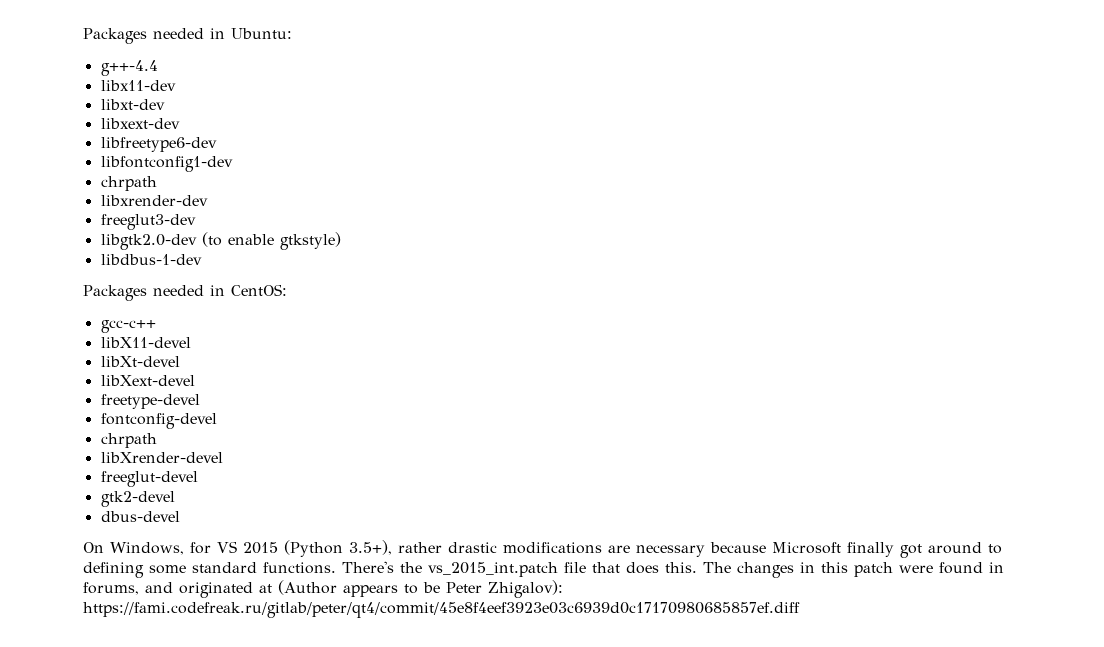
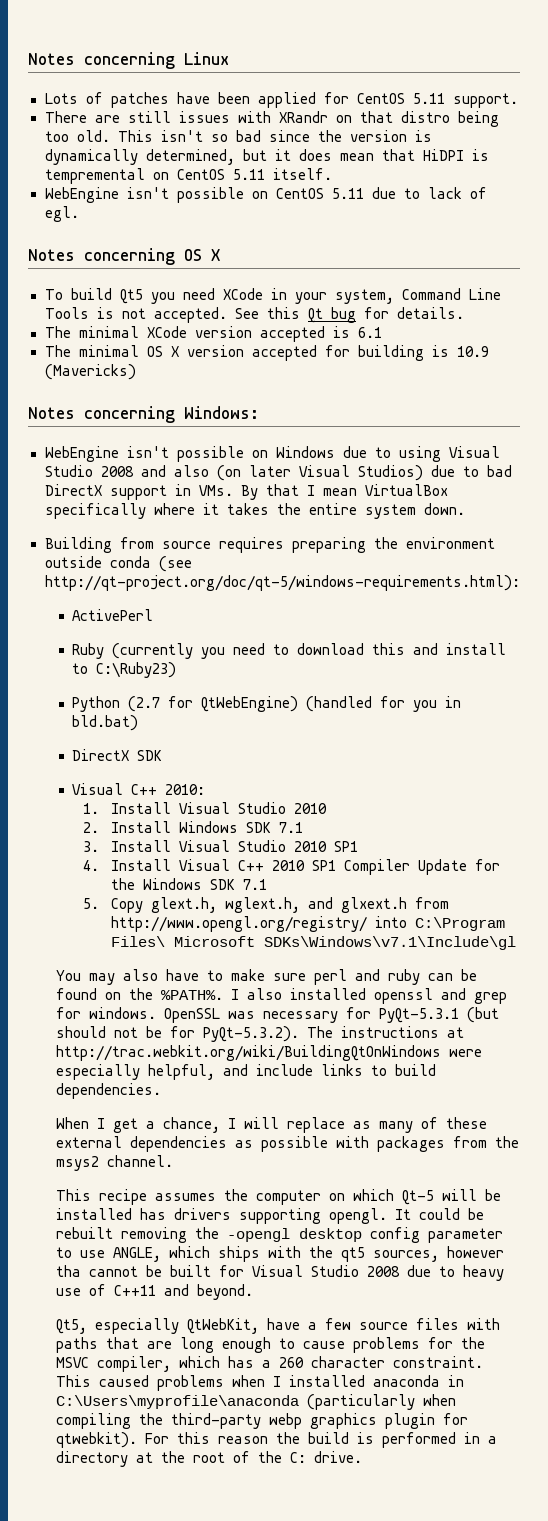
[83,28,292,44] [100,60,158,76] [100,80,176,91] [100,99,165,110] [100,118,180,129] [100,137,217,152] [100,156,233,172] [100,176,157,191] [100,195,208,206] [100,214,196,230] [100,232,341,250] [100,254,202,265] [83,284,287,301] [100,320,156,333] [100,337,191,348] [100,356,180,367] [100,375,195,386] [100,394,200,409] [100,413,217,429] [100,433,157,448] [100,452,223,463] [100,471,198,487] [100,491,175,507] [100,511,180,522] [83,540,1002,558] [83,561,1004,578] [83,580,563,598] [83,602,800,618] Packages needed in Ubuntu: // g++-4.4 // libx11-dev // libxt-dev // libxext-dev // libfreetype6-dev // libfontconfig1-dev // chrpath // libxrender-dev // freeglut3-dev // libgtk2.0-dev (to enable gtkstyle) // libdbus-1-dev // Packages needed in CentOS: // gcc-c++ // libX11-devel // libXt-devel // libXext-devel // freetype-devel // fontconfig-devel // chrpath // libXrender-devel // freeglut-devel // gtk2-devel // dbus-devel // On Windows, for VS 2015 (Python 3.5+), rather drastic modifications are necessary because Microsoft finally got around to defining some standard functions. There's the vs_2015_int.patch file that does this. The changes in this patch were found in forums, and originated at (Author appears to be Peter Zhigalov): https://fami.codefreak.ru/gitlab/peter/qt4/commit/45e8f4eef3923e03c6939d0c17170980685857ef.diff -> [28,52,229,69] [44,92,518,108] [44,111,499,127] [44,130,432,142] [44,149,489,165] [44,168,332,184] [44,187,487,203] [44,206,79,222] [28,248,220,265] [44,288,501,304] [44,307,464,323] [44,326,382,342] [44,345,489,361] [44,364,136,380] [28,406,259,423] [44,446,500,462] [44,465,512,481] [44,484,448,500] [44,503,465,519] [44,537,495,553] [44,556,192,572] [44,575,520,591] [72,609,154,621] [72,643,507,659] [72,662,177,678] [72,696,462,712] [72,715,139,731] [72,749,163,761] [72,783,206,795] [83,802,327,814] [83,821,303,833] [83,840,358,852] [83,859,500,875] [110,878,267,890] [83,897,449,913] [110,916,505,932] [110,936,516,950] [55,969,477,985] [55,988,507,1004] [55,1007,499,1023] [55,1026,464,1042] [55,1045,482,1061] [55,1064,436,1080] [55,1083,161,1099] [55,1117,487,1133] [55,1136,519,1152] [55,1155,173,1171] [55,1189,501,1205] [55,1208,484,1224] [55,1227,503,1243] [55,1246,504,1262] [55,1265,504,1281] [55,1284,253,1300] [55,1318,500,1334] [55,1337,485,1353] [55,1356,483,1372] [55,1375,464,1391] [55,1394,456,1410] [55,1413,468,1429] [55,1432,497,1448] [55,1451,362,1467] Notes concerning Linux // Lots of patches have been applied for CentOS 5.11 support. // There are still issues with XRandr on that distro being too old. This isn't so bad since the version is dynamically determined, but it does mean that HiDPI is tempremental on CentOS 5.11 itself. // WebEngine isn't possible on CentOS 5.11 due to lack of egl. // Notes concerning OS X // To build Qt5 you need XCode in your system, Command Line Tools is not accepted. See this Qt bug for details. // The minimal XCode version accepted is 6.1 // The minimal OS X version accepted for building is 10.9 (Mavericks) // Notes concerning Windows: // WebEngine isn't possible on Windows due to using Visual Studio 2008 and also (on later Visual Studios) due to bad DirectX support in VMs. By that I mean VirtualBox specifically where it takes the entire system down. // Building from source requires preparing the environment outside conda (see http://qt-project.org/doc/qt-5/windows-requirements.html): // ActivePerl // Ruby (currently you need to download this and install to C:\Ruby23) // Python (2.7 for QtWebEngine) (handled for you in bld.bat) // DirectX SDK // Visual C++ 2010: // 1. Install Visual Studio 2010 // 2. Install Windows SDK 7.1 // 3. Install Visual Studio 2010 SP1 // 4. Install Visual C++ 2010 SP1 Compiler Update for the Windows SDK 7.1 // 5. Copy glext.h, wglext.h, and glxext.h from http://www.opengl.org/registry/ into C:\Program Files\ Microsoft SDKs\Windows\v7.1\Include\gl // You may also have to make sure perl and ruby can be found on the %PATH%. I also installed openssl and grep for windows. OpenSSL was necessary for PyQt-5.3.1 (but should not be for PyQt-5.3.2). The instructions at http://trac.webkit.org/wiki/BuildingQtOnWindows were especially helpful, and include links to build dependencies. // When I get a chance, I will replace as many of these external dependencies as possible with packages from the msys2 channel. // This recipe assumes the computer on which Qt-5 will be installed has drivers supporting opengl. It could be rebuilt removing the -opengl desktop config parameter to use ANGLE, which ships with the qt5 sources, however tha cannot be built for Visual Studio 2008 due to heavy use of C++11 and beyond. // Qt5, especially QtWebKit, have a few source files with paths that are long enough to cause problems for the MSVC compiler, which has a 260 character constraint. This caused problems when I installed anaconda in C:\Users\myprofile\anaconda (particularly when compiling the third-party webp graphics plugin for qtwebkit). For this reason the build is performed in a directory at the root of the C: drive.

